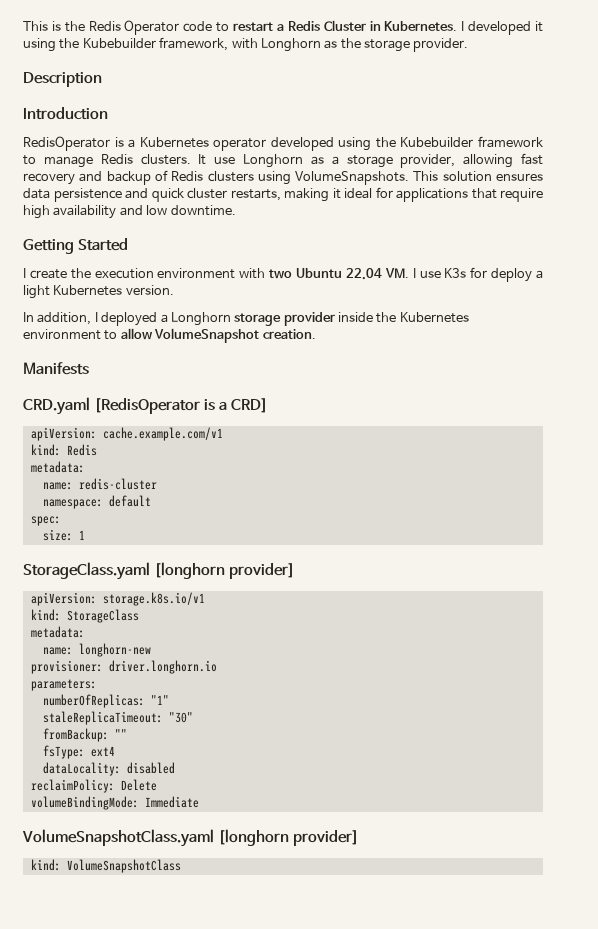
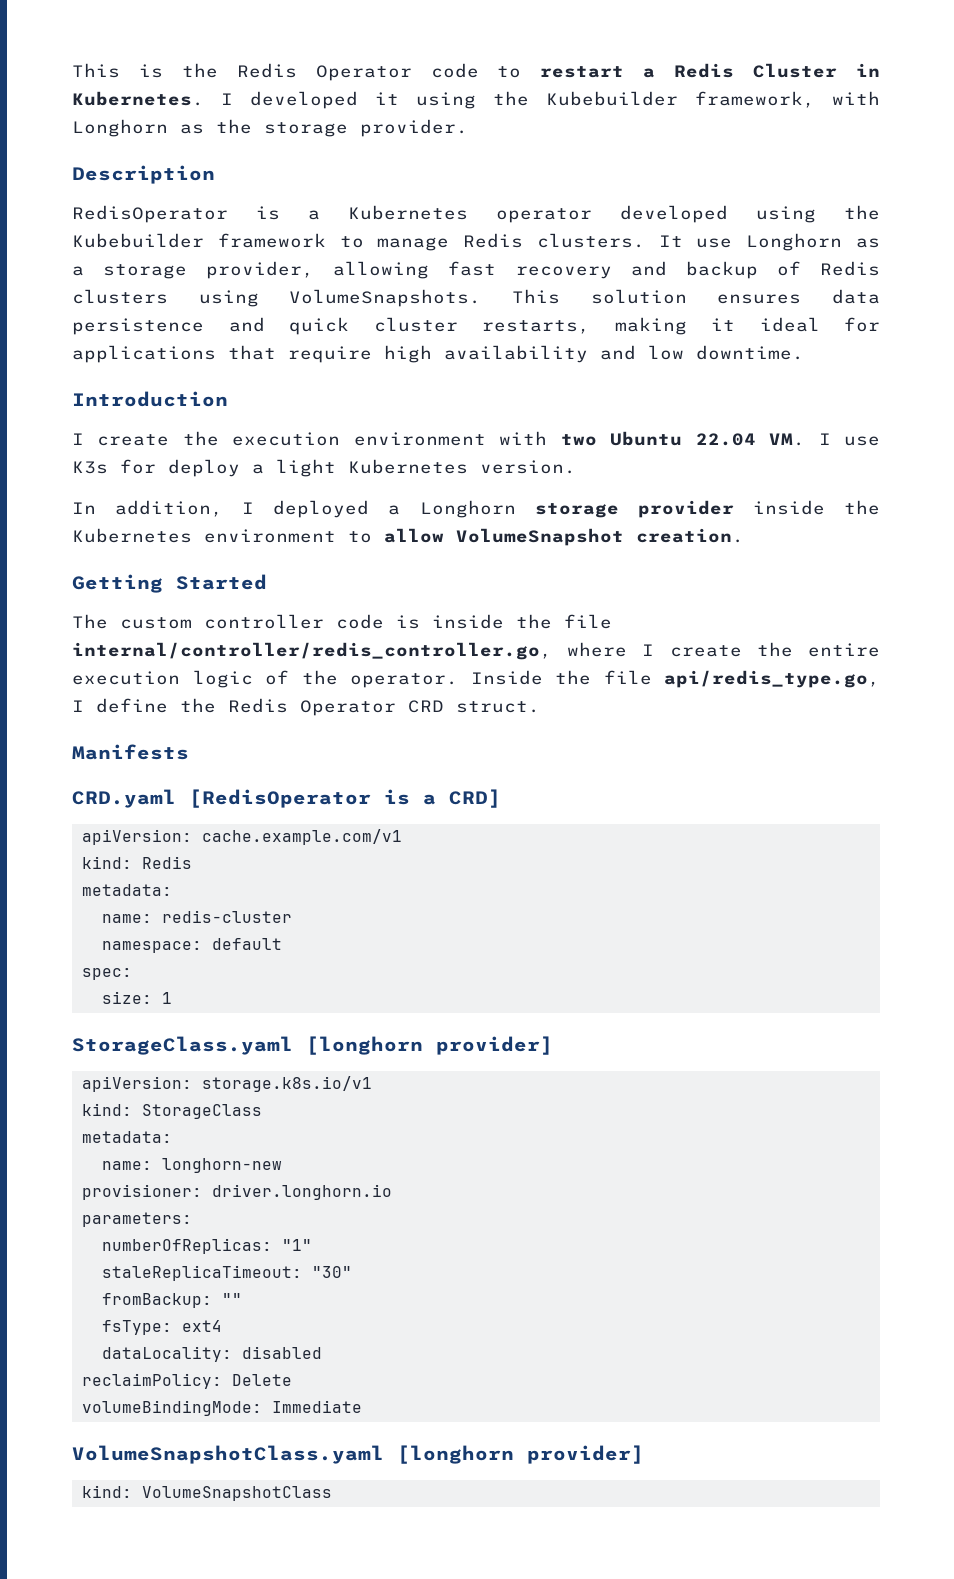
[23,107,108,120] // Introduction -> (215, 174) none
[23,238,128,254] Getting Started -> [72,391,228,407] Introduction
(316, 334) none -> [72,574,267,593] [72,614,612,629] [72,642,881,660] [72,670,880,688] [72,698,540,716] // Getting Started // The custom controller code is inside the file internal/controller/redis_controller.go, where I create the entire execution logic of the operator. Inside the file api/redis_type.go, I define the Redis Operator CRD struct.

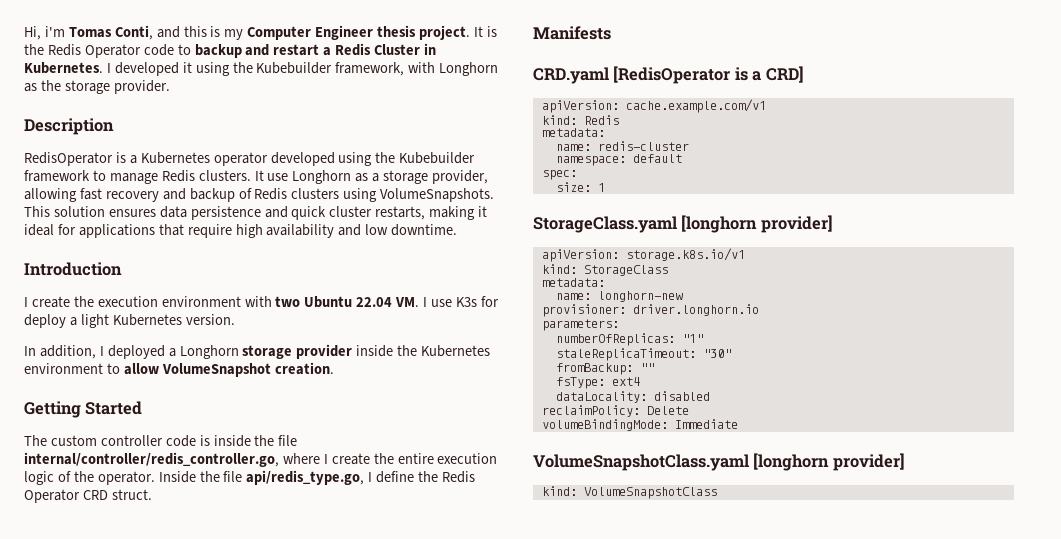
[72,63,120,78] This -> [24,25,483,40] Hi, i'm Tomas Conti, and this is my Computer Engineer thesis project. It
(522, 72) none -> [194,44,270,58] backup and

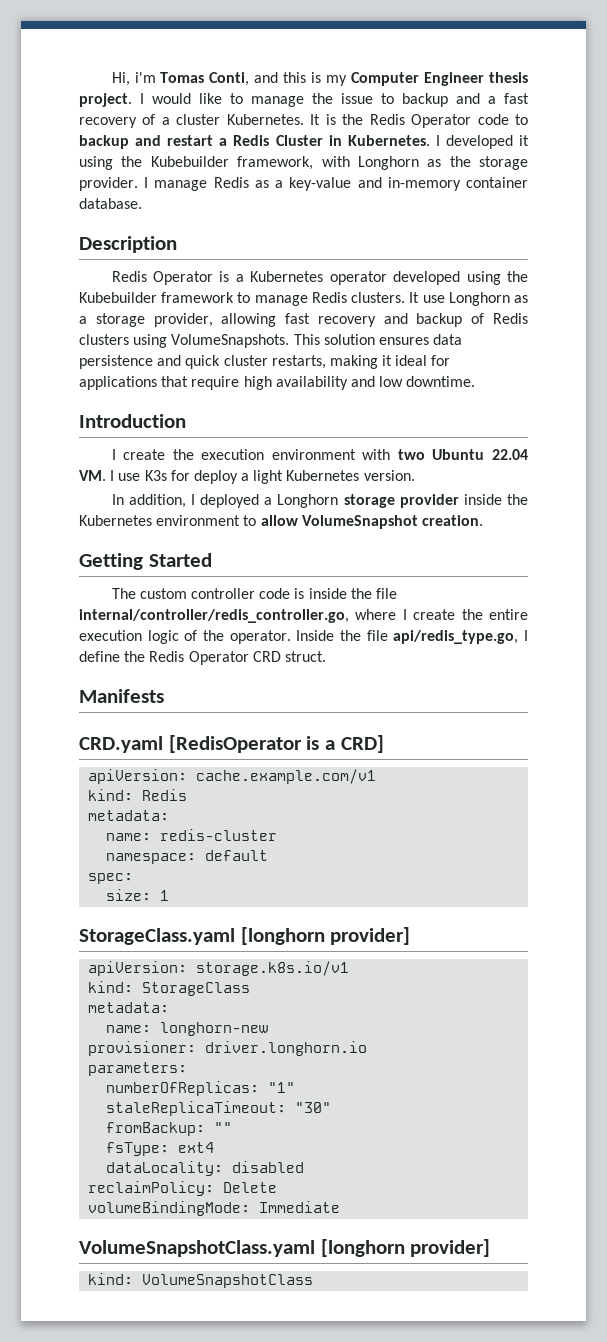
(471, 32) none -> [140,93,529,107] [79,114,304,128] I would like to manage the issue to backup and a fast recovery of a cluster Kubernetes.
(170, 87) none -> [144,177,528,191] [79,198,142,209] I manage Redis as a key-value and in-memory container database.
[24,152,113,166] RedisOperator -> [111,271,214,285] Redis Operator

